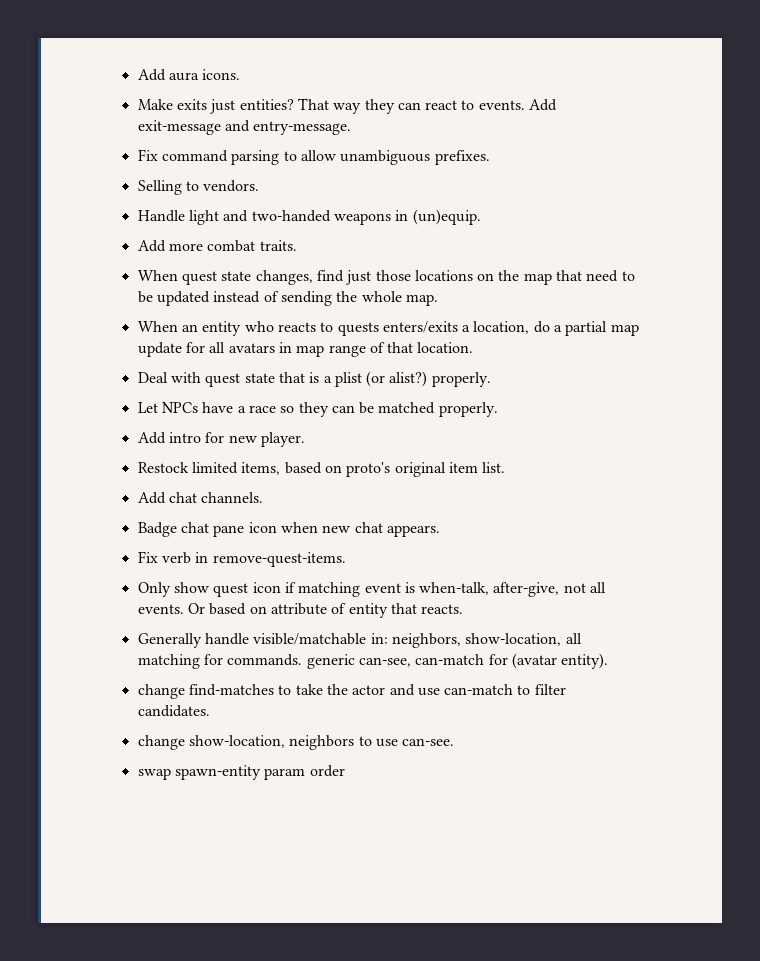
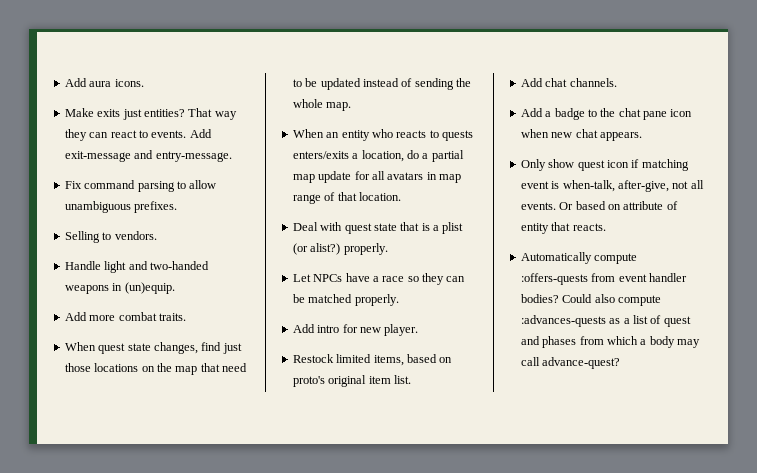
[137,522,177,537] Badge -> [520,108,616,120] Add a badge to the
[137,551,346,567] // Fix verb in remove-quest-items. -> (642, 136) none
[137,633,582,648] [137,653,609,669] [137,684,566,699] [137,705,210,717] [137,735,455,750] [137,765,345,780] Generally handle visible/matchable in: neighbors, show-location, all matching for commands. generic can-see, can-match for (avatar entity). // change find-matches to take the actor and use can-match to filter candidates. // change show-location, neighbors to use can-see. // swap spawn-entity param order -> [520,252,638,264] [520,273,687,285] [520,294,661,306] [520,315,691,327] [520,336,700,348] [520,357,621,369] Automatically compute :offers-quests from event handler bodies? Could also compute :advances-quests as a list of quest and phases from which a body may call advance-quest?

